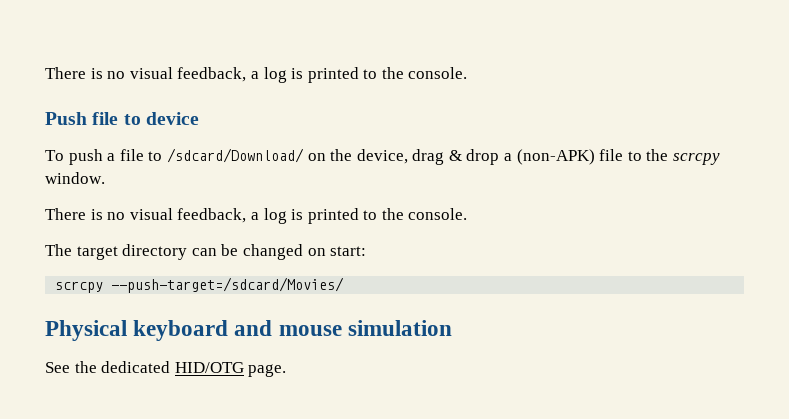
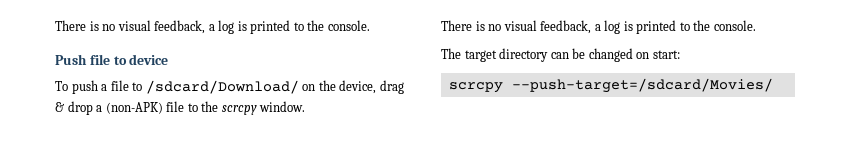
[45,320,452,341] [45,361,287,377] // Physical keyboard and mouse simulation // See the dedicated HID/OTG page. -> (773, 85) none

